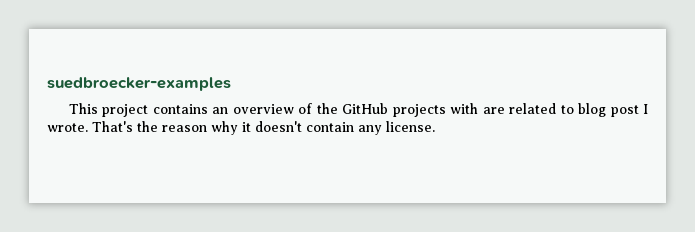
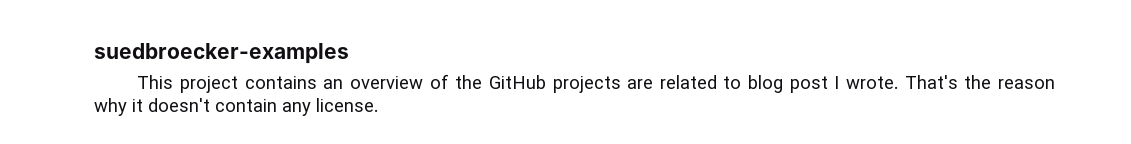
[450,103,479,114] with -> (621, 84) none

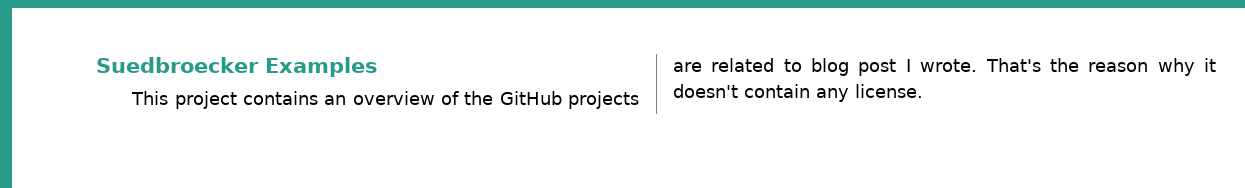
[94,43,349,64] suedbroecker-examples -> [96,57,378,77] Suedbroecker Examples

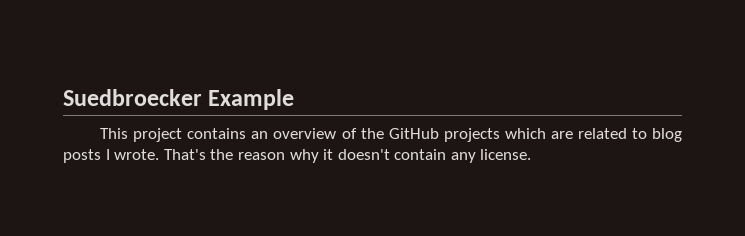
[265,57,378,77] Examples -> [208,89,295,110] Example
(640, 100) none -> [504,128,546,139] which
[858,59,897,76] post -> [63,149,101,163] posts

